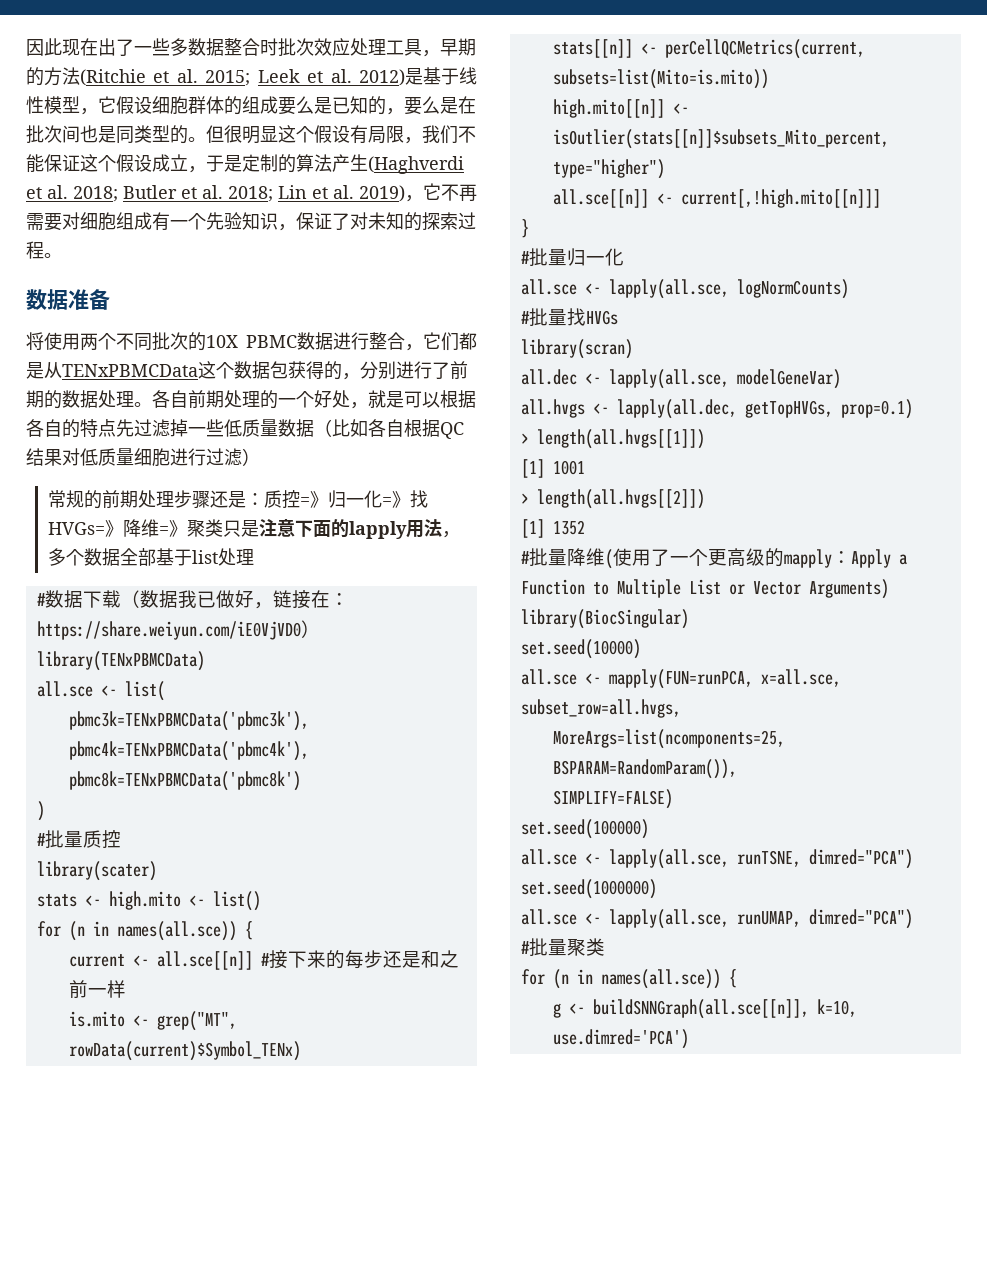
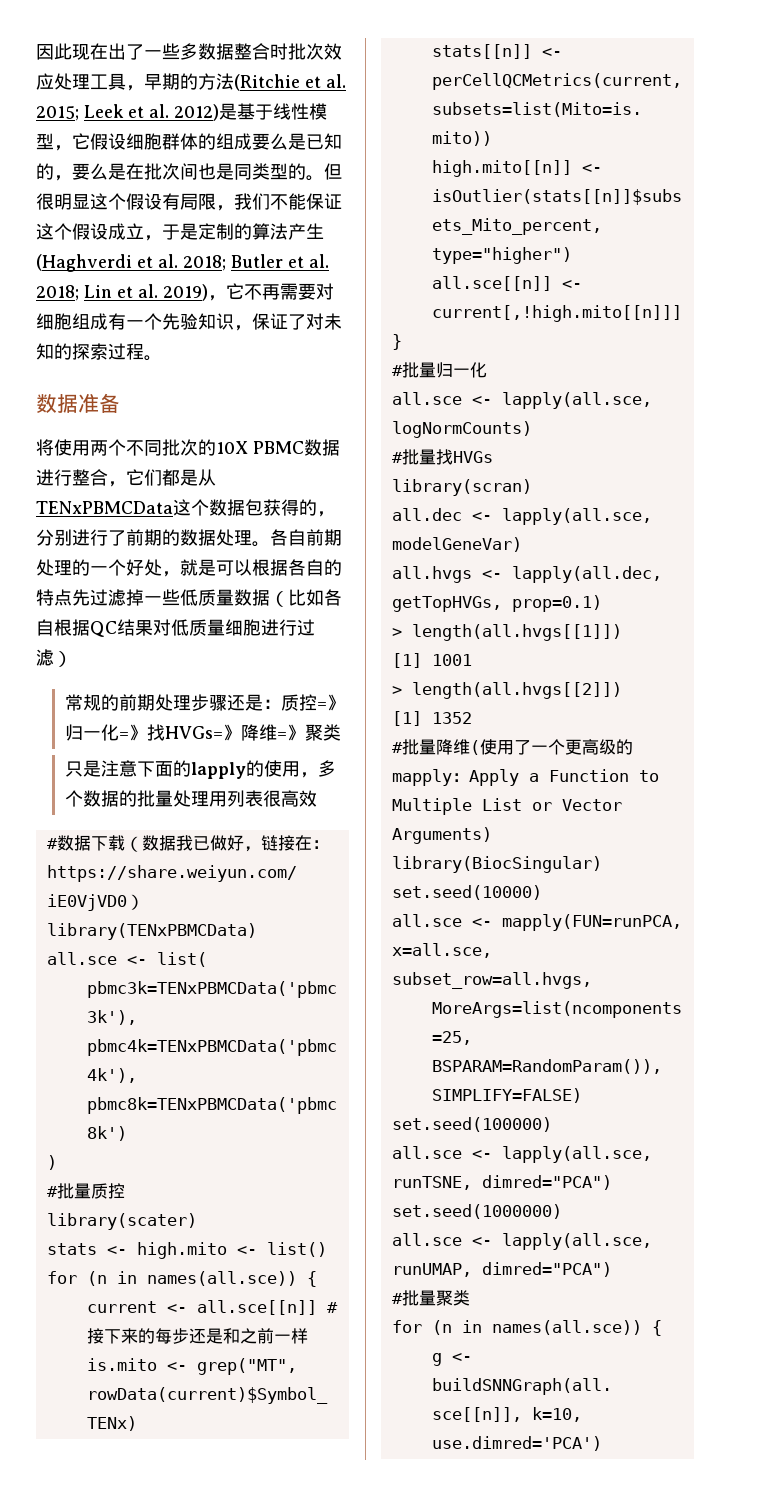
(223, 528) none -> (341, 732) //
[405,519,442,538] 用法 -> [245,760,300,777] 的使用
[119,548,254,566] 全部基于list处理 -> [118,790,317,807] 的批量处理用列表很高效

